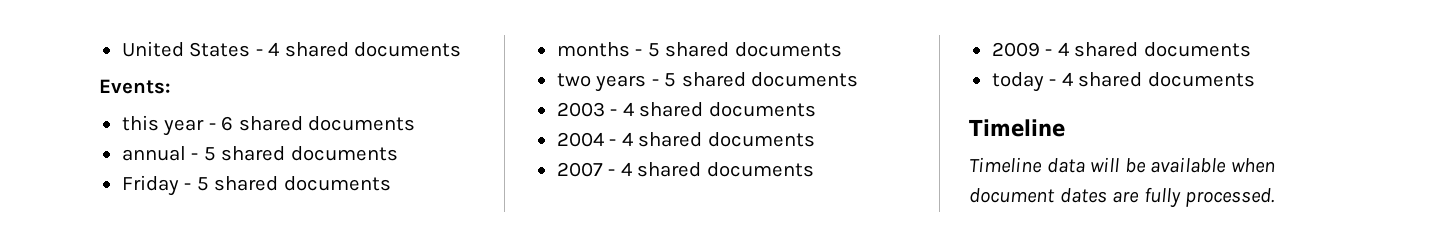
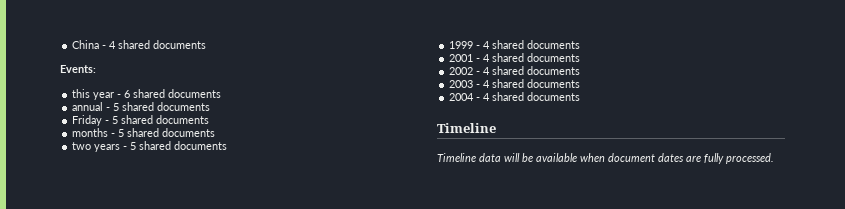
[121,41,251,57] United States -> [72,40,100,49] China
(859, 79) none -> [449,40,581,49] [449,53,581,62] [449,66,581,75] // 1999 - 4 shared documents // 2001 - 4 shared documents // 2002 - 4 shared documents
[556,162,814,177] [991,42,1251,57] [991,72,1255,92] // 2007 - 4 shared documents // 2009 - 4 shared documents // today - 4 shared documents -> (581, 96) none

